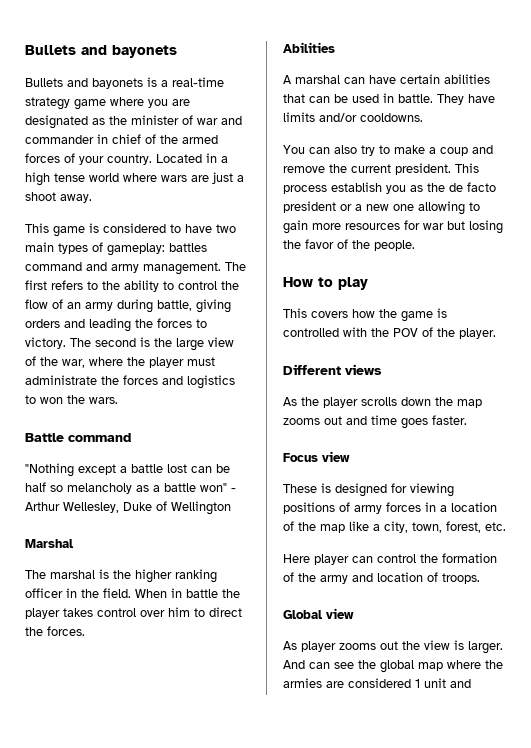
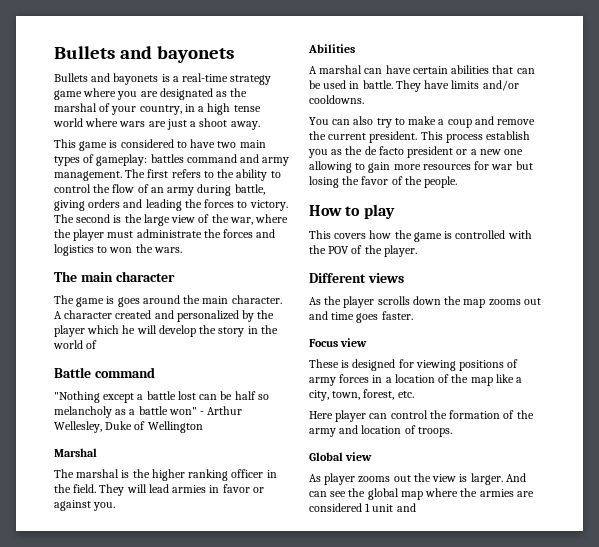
[131,115,242,125] [25,134,218,144] [25,153,202,165] minister of war and commander in chief of the armed forces of your country. Located -> [54,103,182,115] marshal of your country,
(118, 400) none -> [54,271,175,282] [54,295,282,307] [54,310,275,322] [54,325,278,337] [53,340,98,349] // The main character // The game is goes around the main character. A character created and personalized by the player which he will develop the story in the world of
[135,588,240,598] [25,607,242,619] [25,626,85,636] When in battle the player takes control over him to direct the forces. -> [99,484,264,496] [54,500,116,511] They will lead armies in favor or against you.

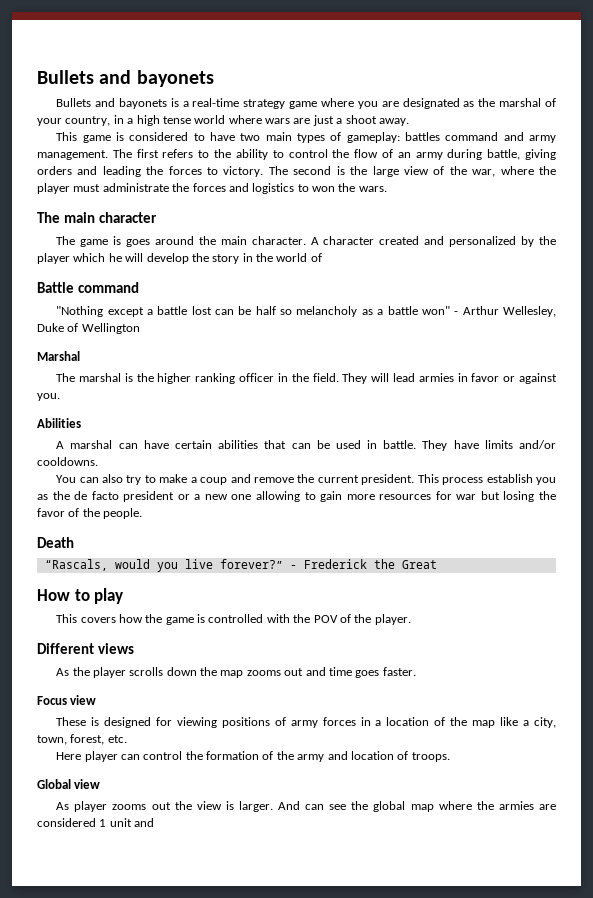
(458, 182) none -> [37,537,74,548] [44,559,437,572] // Death // “Rascals, would you live forever?” - Frederick the Great

